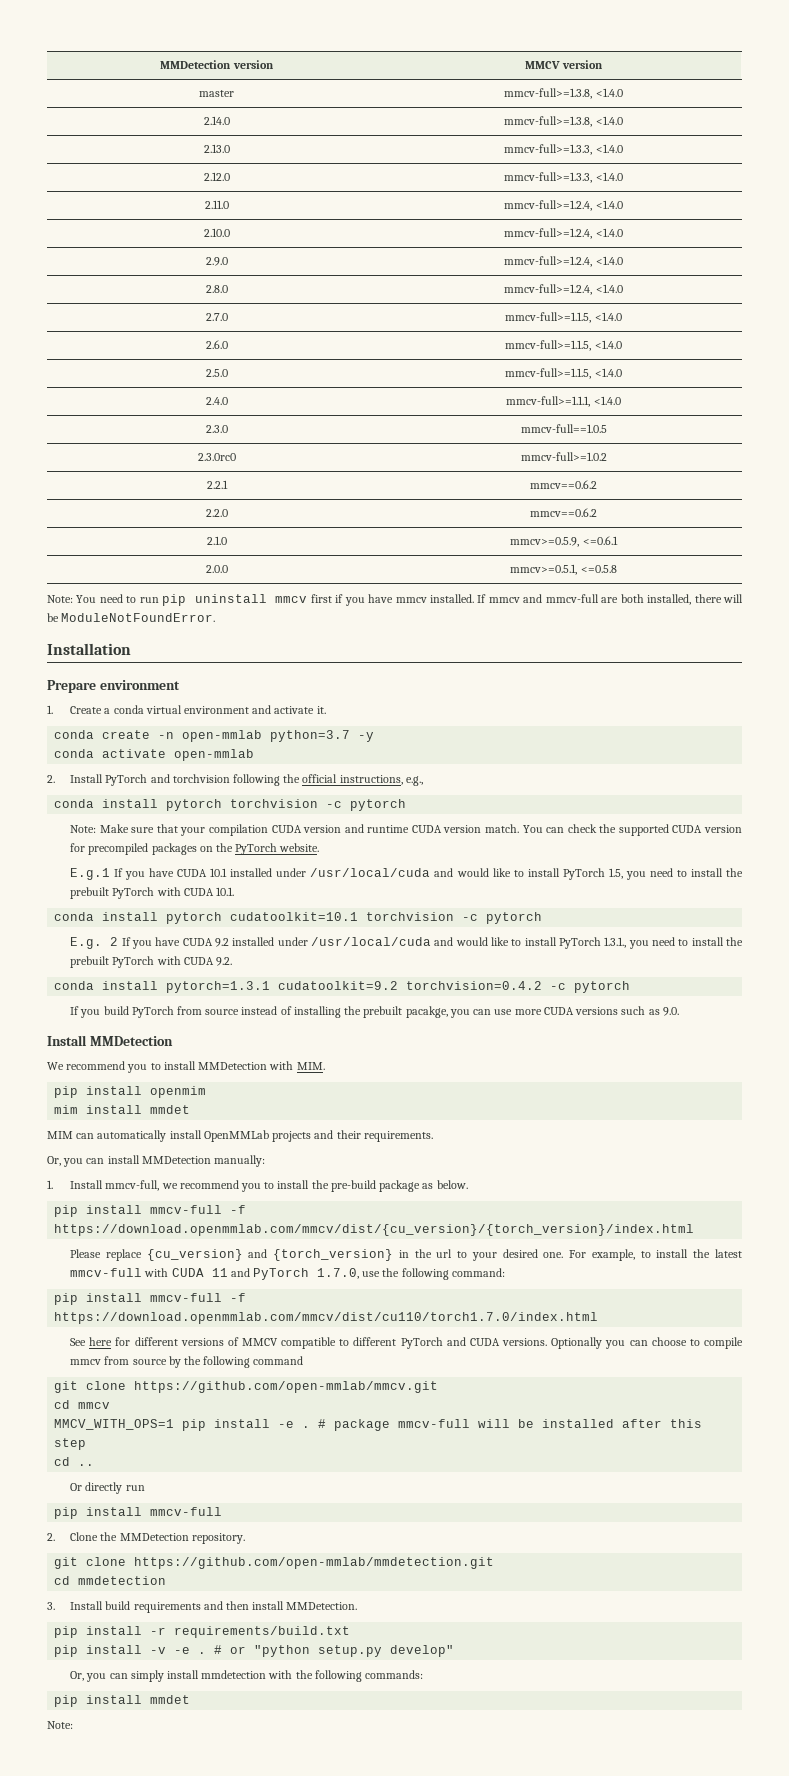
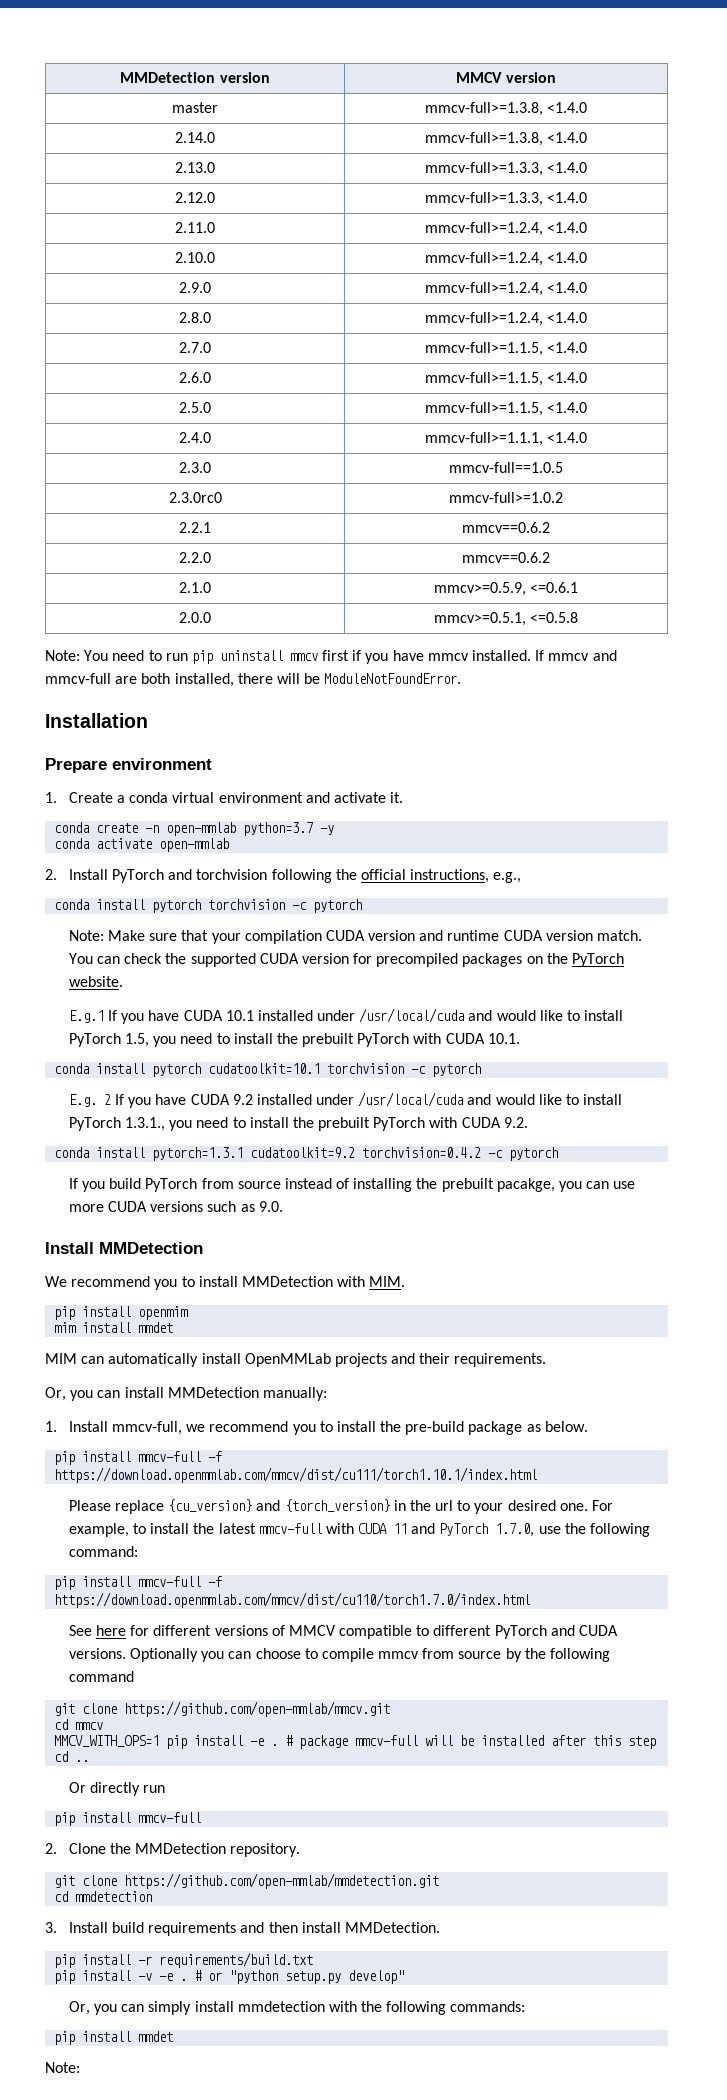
[54,1224,695,1236] https://download.openmmlab.com/mmcv/dist/{cu_version}/{torch_version}/index.html -> [54,1467,538,1483] https://download.openmmlab.com/mmcv/dist/cu111/torch1.10.1/index.html

